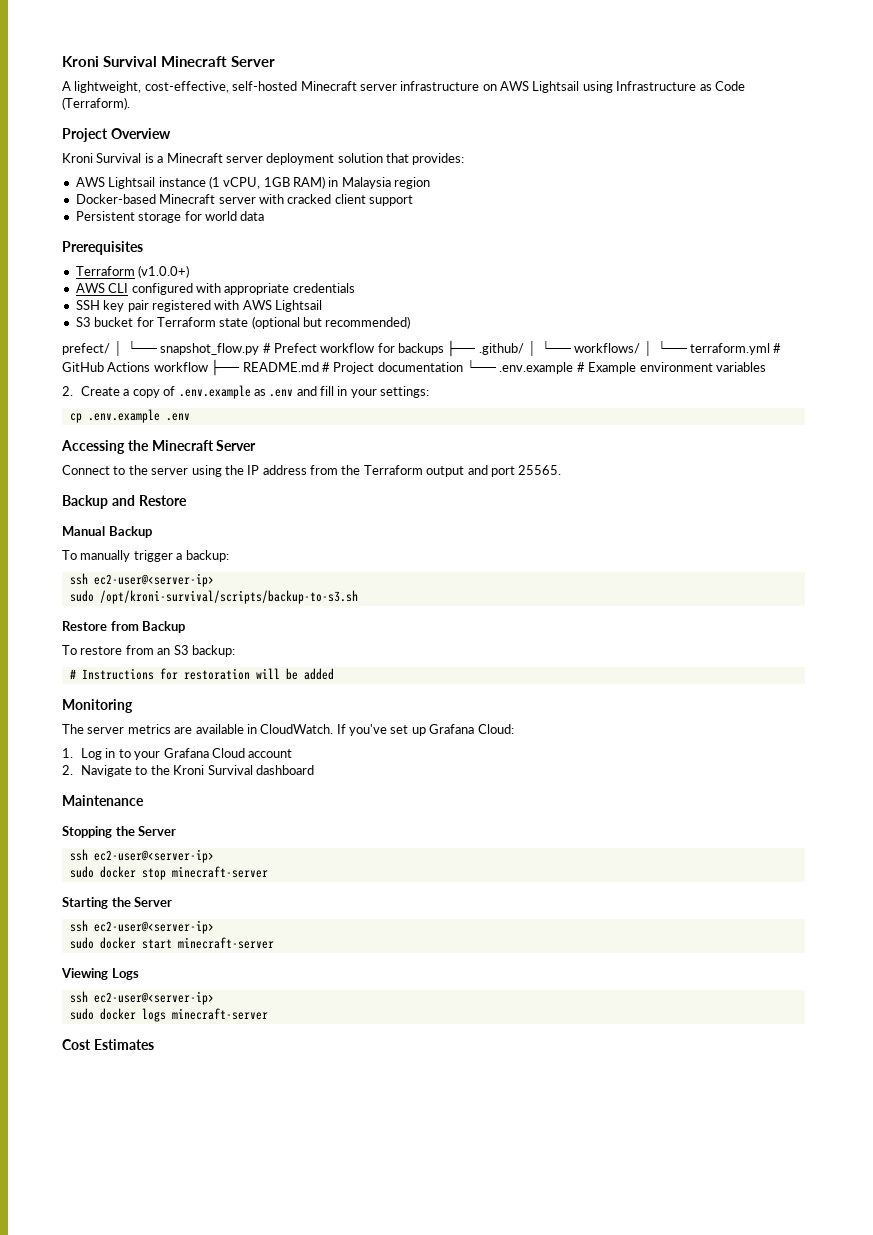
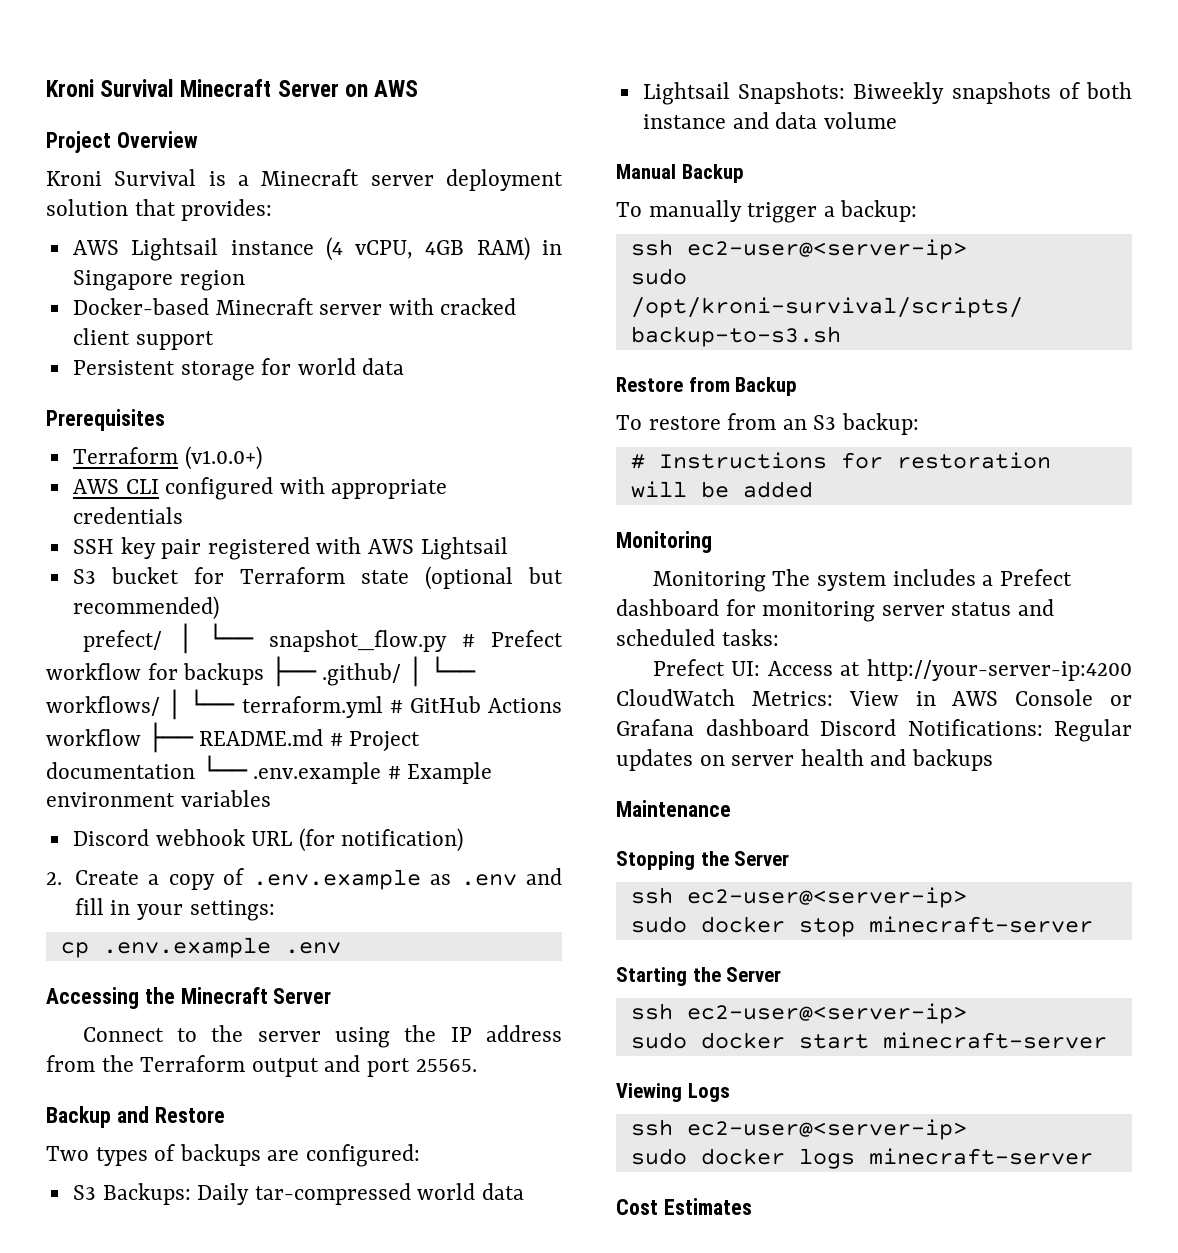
[62,81,745,93] [62,97,130,110] // A lightweight, cost-effective, self-hosted Minecraft server infrastructure on AWS Lightsail using Infrastructure as Code (Terraform). -> [344,80,419,97] on AWS
[208,176,290,189] (1 vCPU, 1GB -> [325,237,465,261] (4 vCPU, 4GB
[341,177,391,189] Malaysia -> [72,270,173,291] Singapore
(766, 367) none -> [72,828,464,852] // Discord webhook URL (for notification)
(187, 500) none -> [46,1144,421,1167] [72,1183,525,1205] [642,82,1132,105] [642,112,897,129] // Two types of backups are configured: // S3 Backups: Daily tar-compressed world data // Lightsail Snapshots: Biweekly snapshots of both instance and data volume
[62,724,514,736] [62,748,293,760] [62,765,314,777] The server metrics are available in CloudWatch. If you've set up Grafana Cloud: // 1. Log in to your Grafana Cloud account // 2. Navigate to the Kroni Survival dashboard -> [652,569,1072,592] [616,599,1055,622] [616,629,779,646] [652,659,1132,681] [616,689,1132,706] [616,719,1132,742] [616,749,994,771] Monitoring The system includes a Prefect dashboard for monitoring server status and scheduled tasks: // Prefect UI: Access at http://your-server-ip:4200 CloudWatch Metrics: View in AWS Console or Grafana dashboard Discord Notifications: Regular updates on server health and backups

